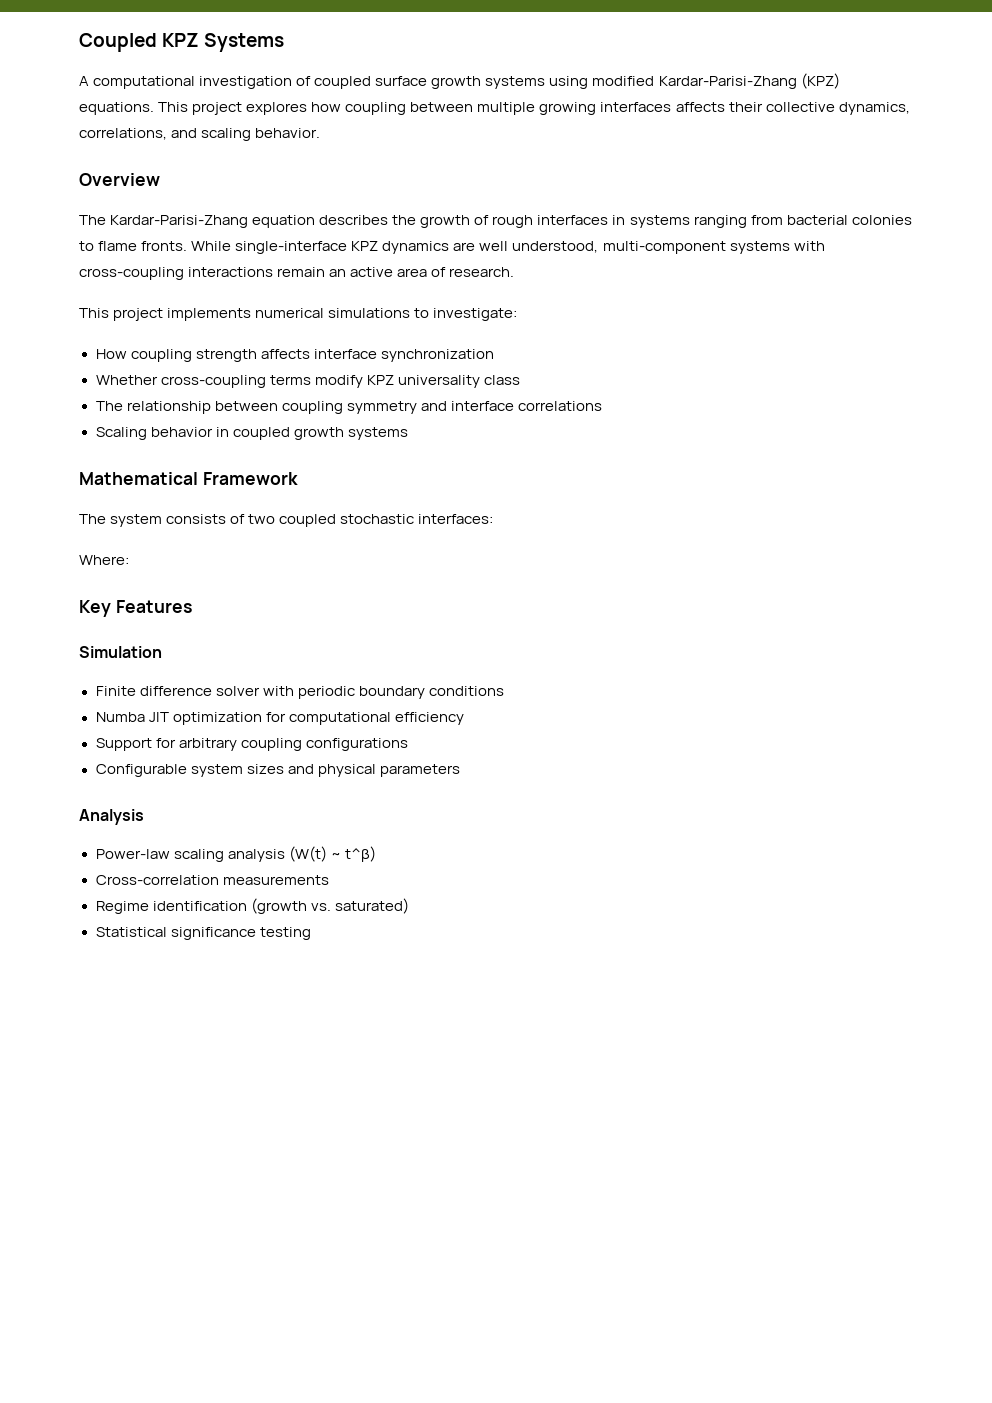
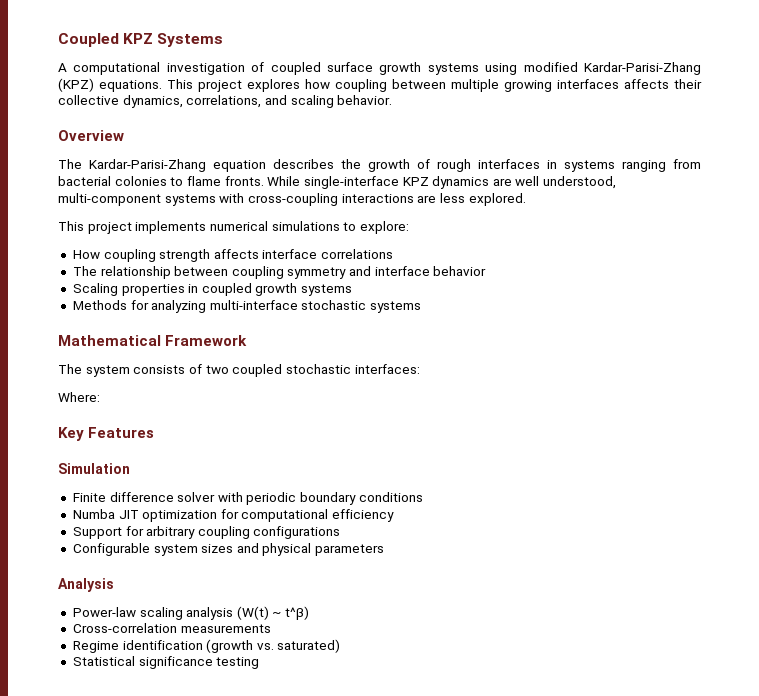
[277,267,515,277] remain an active area of research. -> [417,193,526,206] are less explored.
[433,308,518,321] investigate: -> [359,221,409,234] explore:
[380,349,494,362] [95,375,520,388] synchronization // Whether cross-coupling terms modify KPZ universality class -> [321,249,394,259] correlations
[517,401,602,411] correlations -> [433,266,487,276] behavior
[150,427,213,437] behavior -> [121,284,185,296] properties
(408, 433) none -> [72,300,422,313] // Methods for analyzing multi-interface stochastic systems

